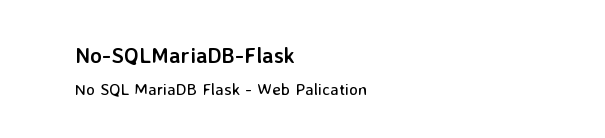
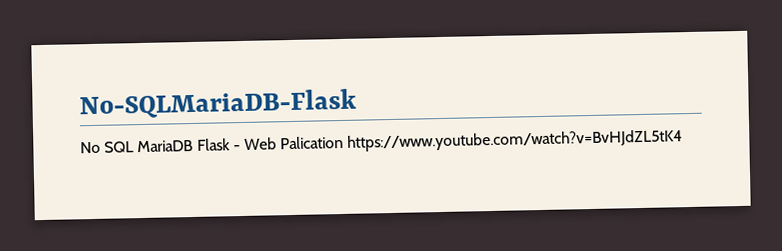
(367, 89) none -> [347,129,684,152] https://www.youtube.com/watch?v=BvHJdZL5tK4

